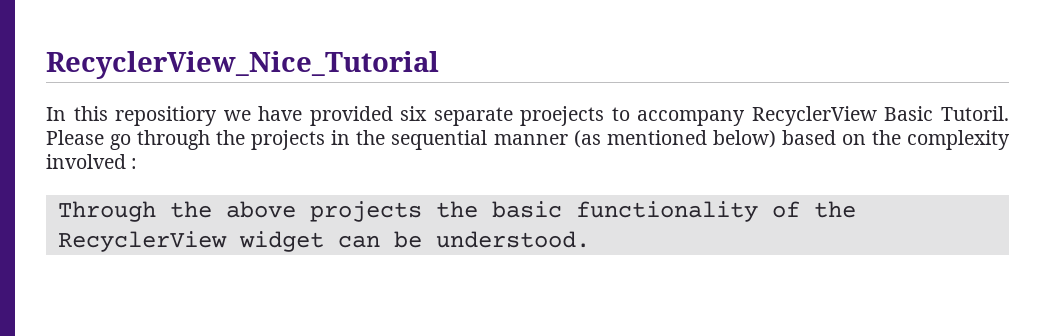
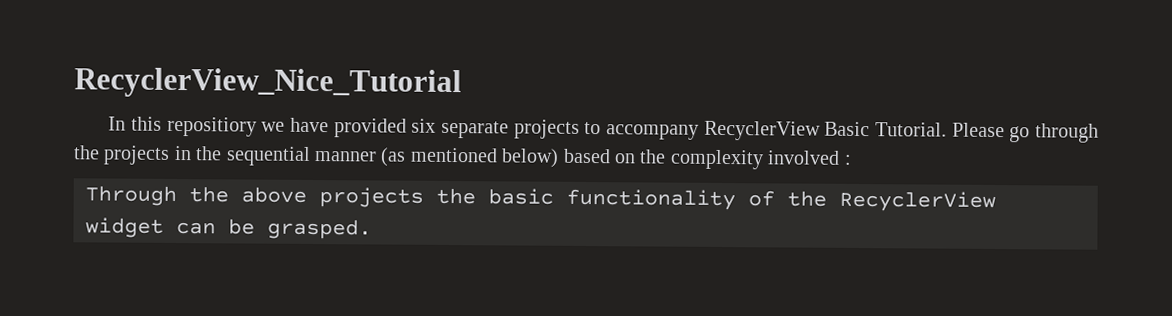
[520,106,605,126] proejects -> [513,119,580,139] projects
[941,106,1010,121] Tutoril. -> [875,122,948,137] Tutorial.
[435,231,590,248] understood. -> [267,218,372,240] grasped.

